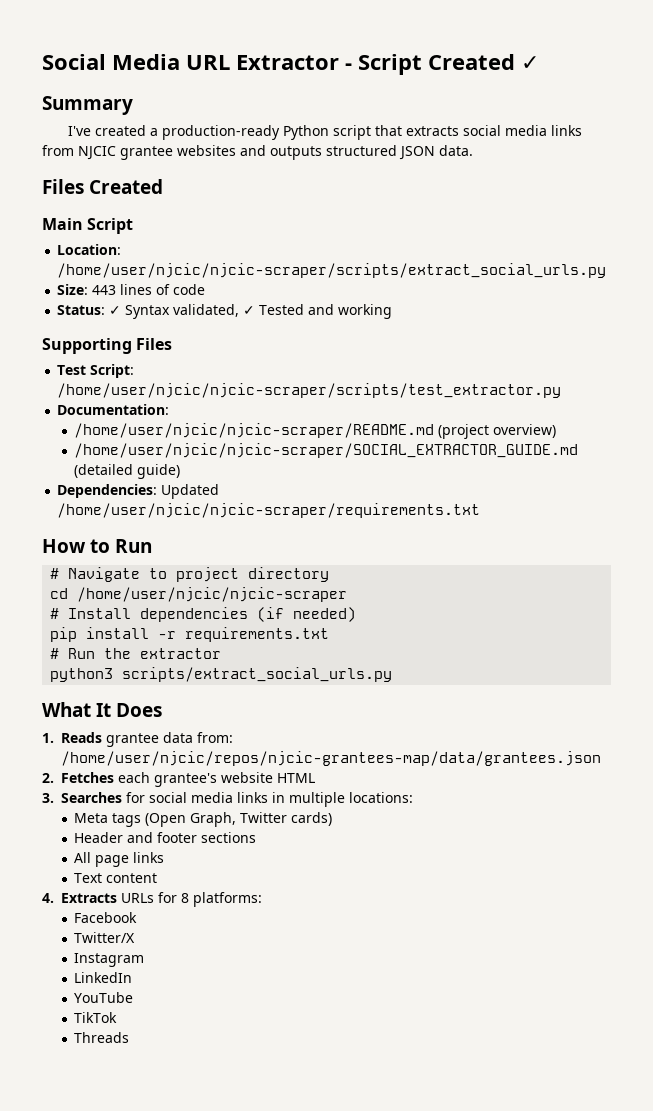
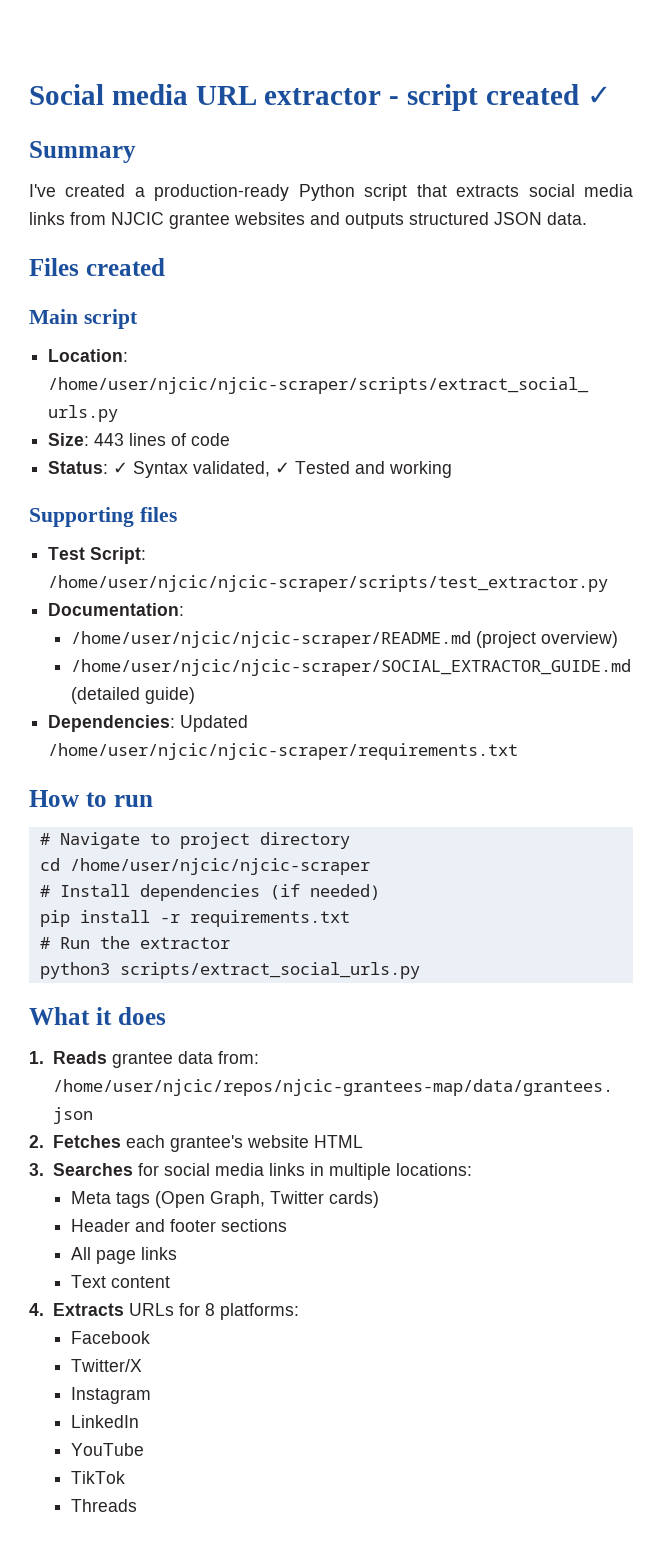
[112,54,515,75] Media URL Extractor - Script Created -> [111,84,579,111] media URL extractor - script created
[89,179,164,194] Created -> [85,258,165,276] created
[87,218,134,234] Script -> [83,309,138,329] script
[136,338,173,350] Files -> [139,507,177,522] files
[115,539,153,553] Run -> [113,795,153,807] run
[96,703,163,717] It Does -> [95,1007,166,1025] it does

